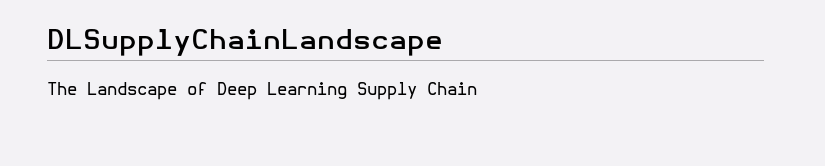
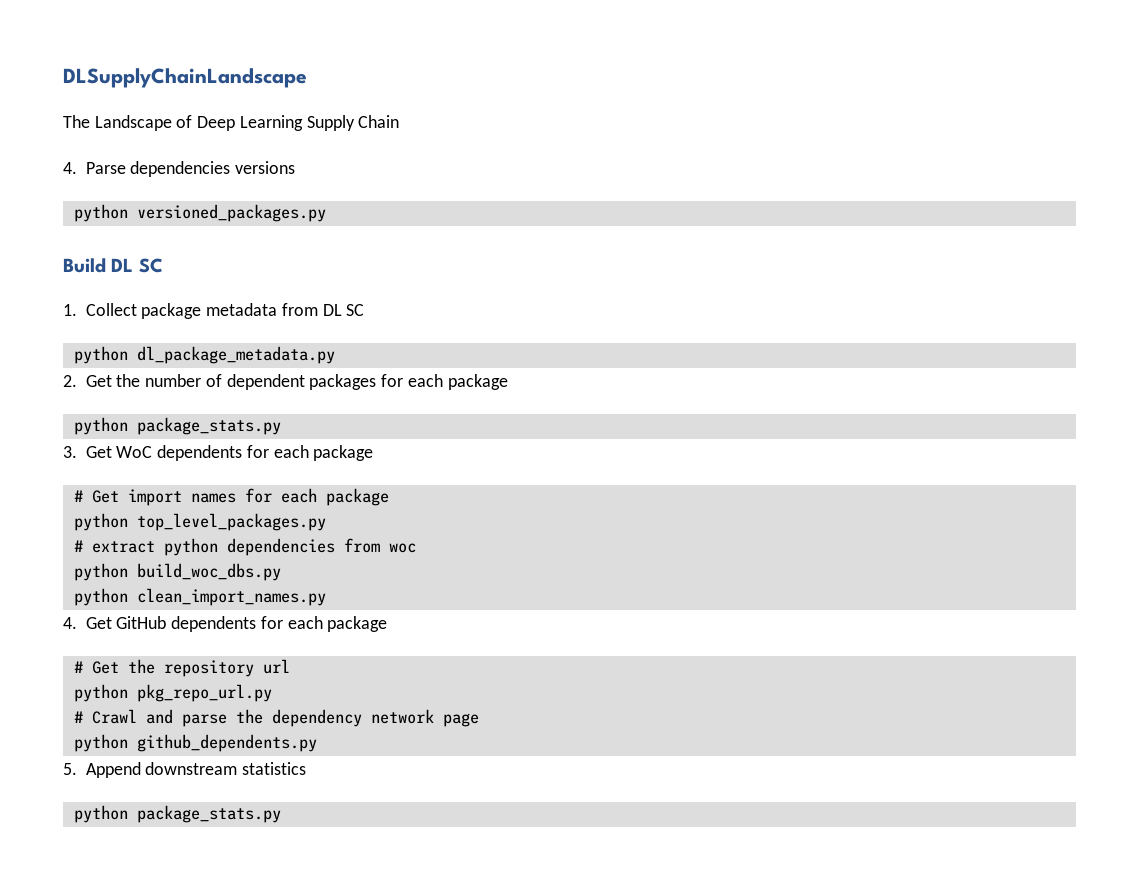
(477, 88) none -> [63,161,296,177] [73,204,326,222] [63,258,163,273] [63,303,365,319] [73,346,335,364] [63,374,508,390] [73,417,281,435] [63,445,374,461] [73,488,389,506] [73,513,326,531] [73,538,416,556] [73,563,281,581] [73,588,326,606] [63,616,388,632] [73,659,290,677] [73,684,272,702] [73,709,479,727] [73,734,317,752] [63,762,307,778] [73,805,281,823] // 4. Parse dependencies versions // python versioned_packages.py // Build DL SC // 1. Collect package metadata from DL SC // python dl_package_metadata.py // 2. Get the number of dependent packages for each package // python package_stats.py // 3. Get WoC dependents for each package // # Get import names for each package // python top_level_packages.py // # extract python dependencies from woc // python build_woc_dbs.py // python clean_import_names.py // 4. Get GitHub dependents for each package // # Get the repository url // python pkg_repo_url.py // # Crawl and parse the dependency network page // python github_dependents.py // 5. Append downstream statistics // python package_stats.py

